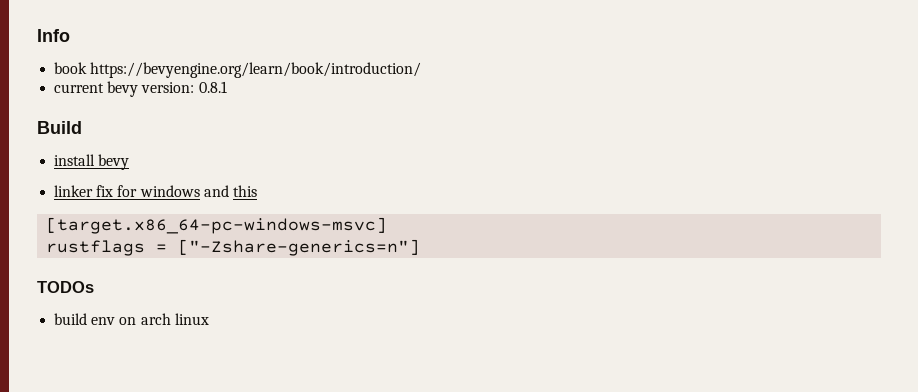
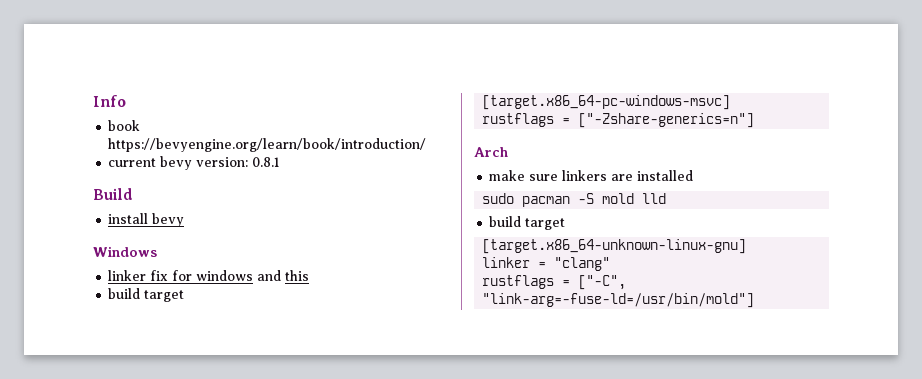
(130, 162) none -> [93,246,157,257] // Windows
(257, 191) none -> [108,288,185,302] // build target
[37,281,94,293] [54,313,209,325] TODOs // build env on arch linux -> [474,147,508,157] [489,170,694,181] [482,193,667,207] [489,216,566,230] [482,239,747,254] [482,257,611,271] [482,275,627,290] [482,293,755,308] Arch // make sure linkers are installed // sudo pacman -S mold lld // build target // [target.x86_64-unknown-linux-gnu] // linker = "clang" // rustflags = ["-C", "link-arg=-fuse-ld=/usr/bin/mold"]

